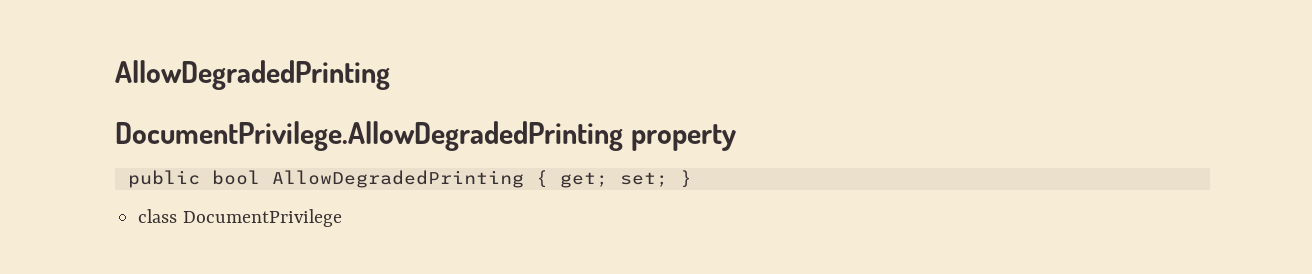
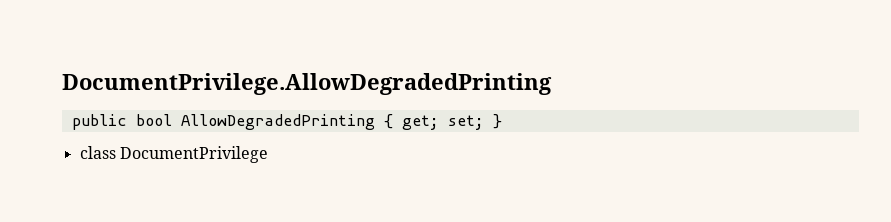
[115,60,390,90] AllowDegradedPrinting // -> (62, 84) none
[630,124,736,151] property -> (552, 84) none

